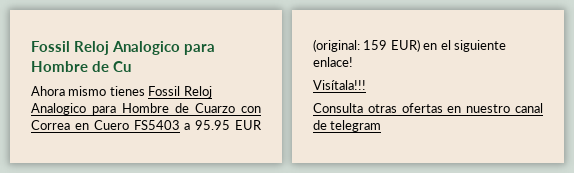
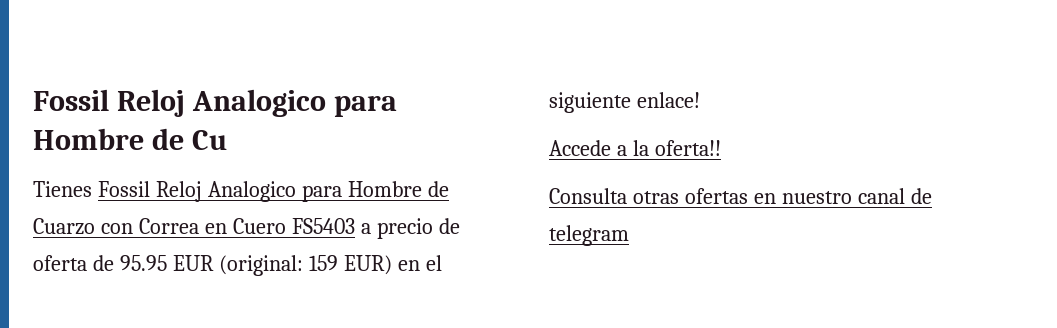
[31,86,145,96] Ahora mismo tienes -> [33,181,92,197] Tienes
(191, 126) none -> [376,218,460,239] [33,255,114,271] precio de oferta de
[313,80,366,90] Visítala!!! -> [549,140,721,156] Accede a la oferta!!

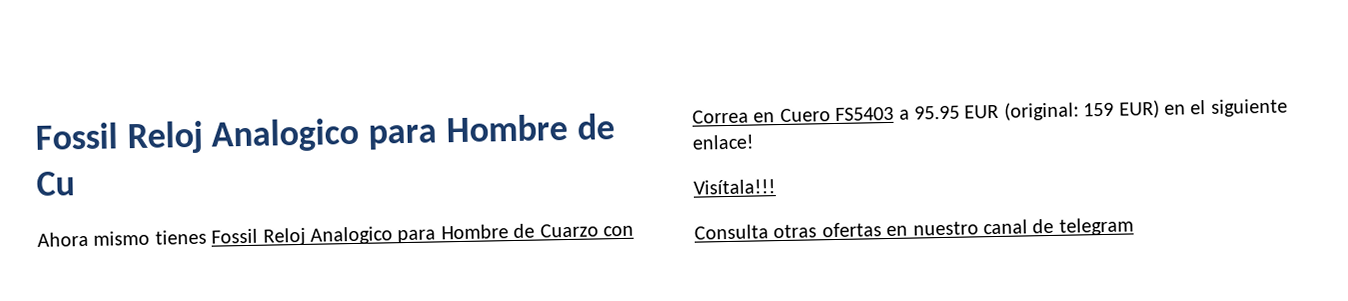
[33,181,92,197] Tienes -> [37,229,207,247] Ahora mismo tienes
[376,218,460,239] [33,255,114,271] precio de oferta de -> (910, 114) none
[549,140,721,156] Accede a la oferta!! -> [693,179,776,195] Visítala!!!

